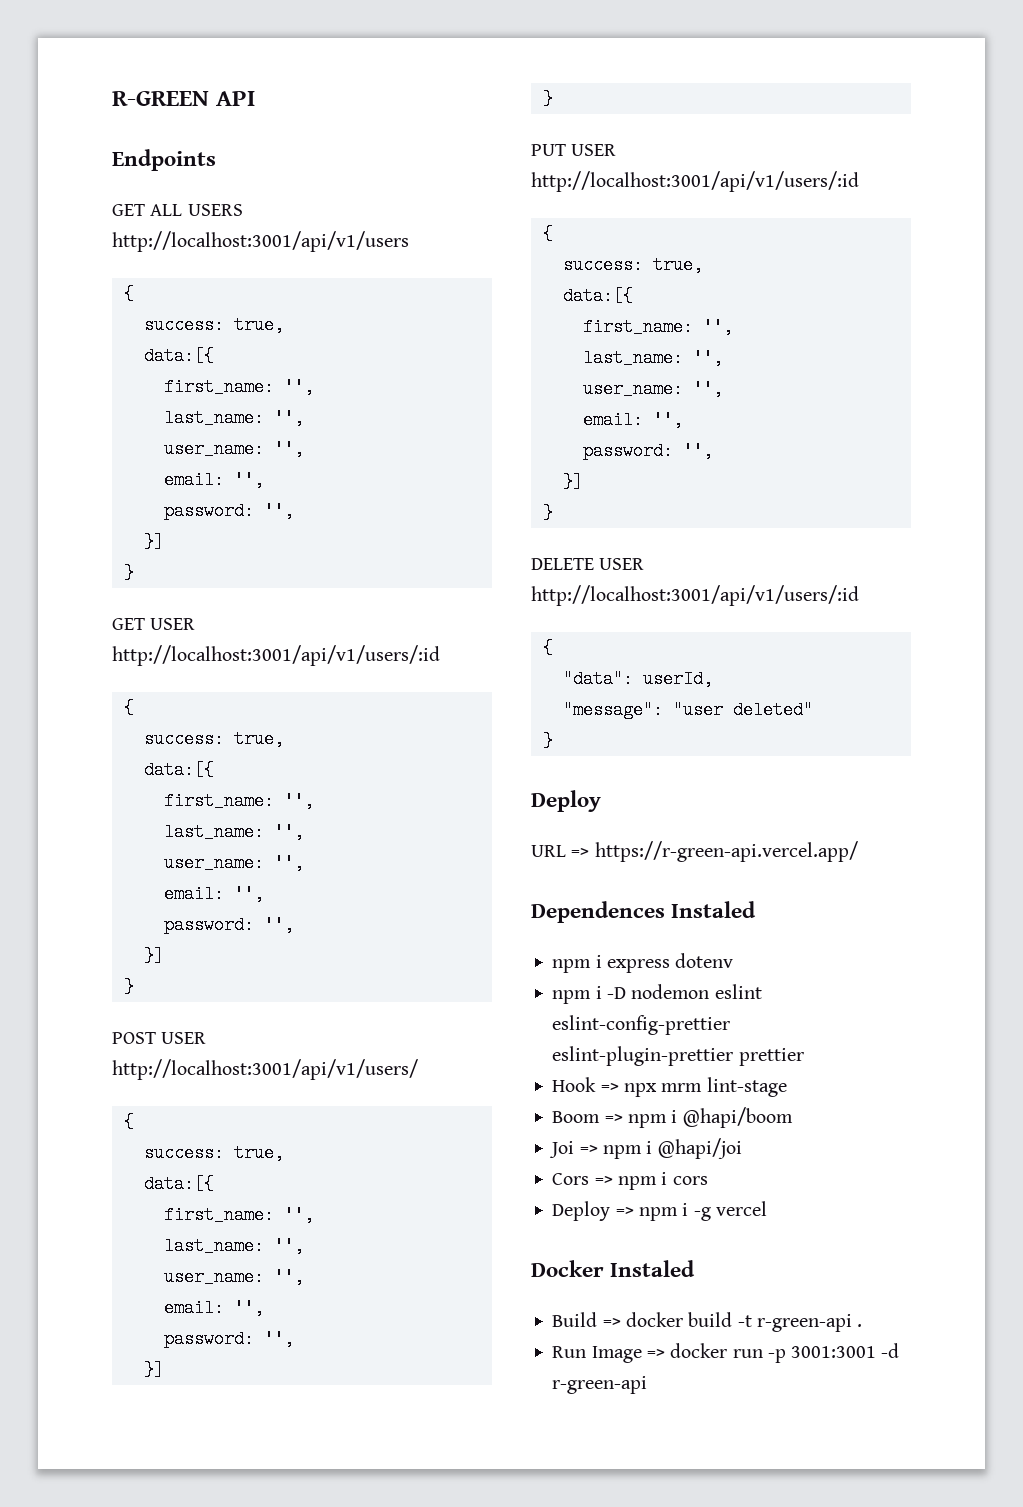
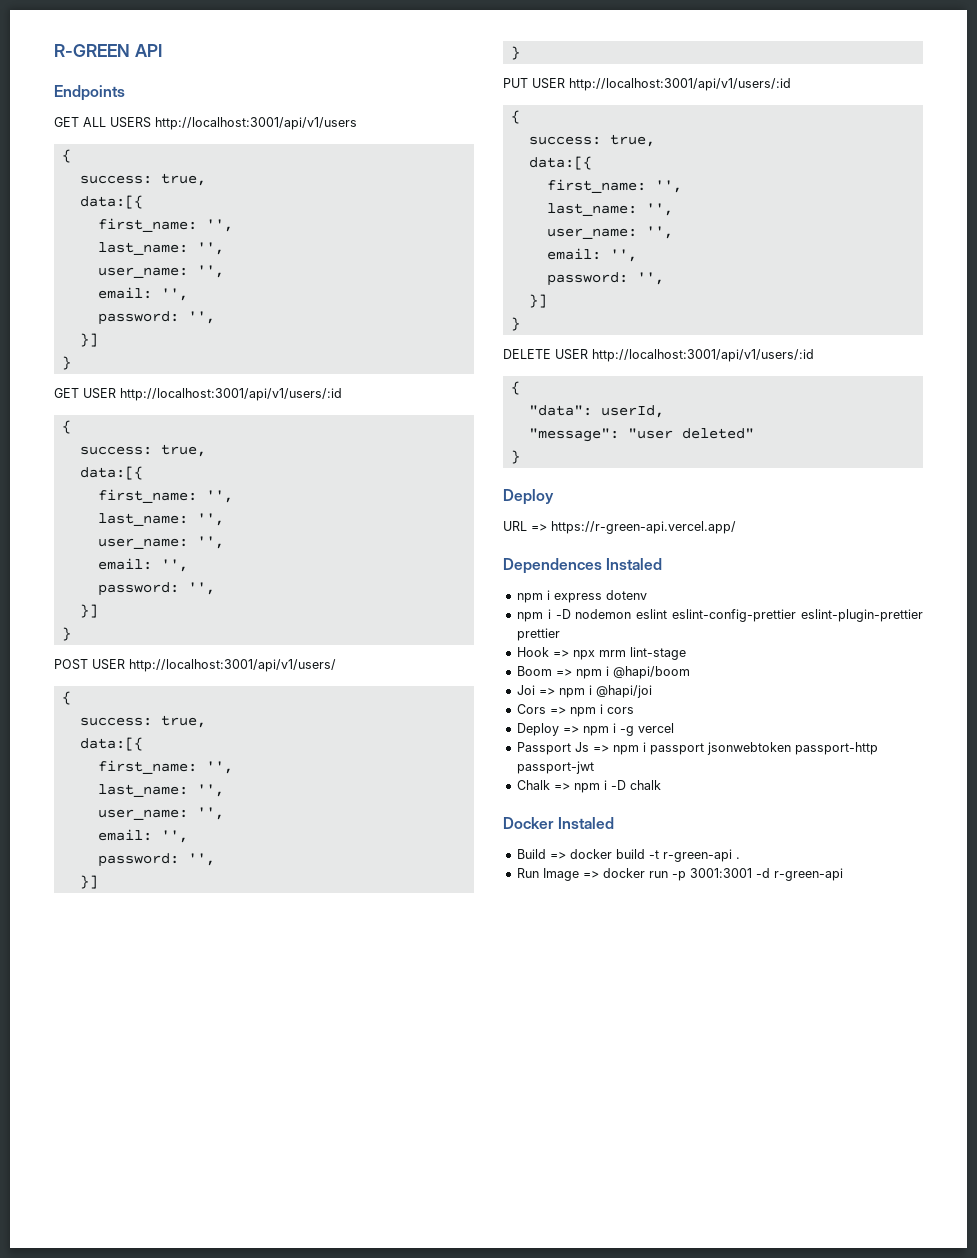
(767, 1208) none -> [516,742,878,755] [516,761,594,774] [516,780,661,793] // Passport Js => npm i passport jsonwebtoken passport-http passport-jwt // Chalk => npm i -D chalk

